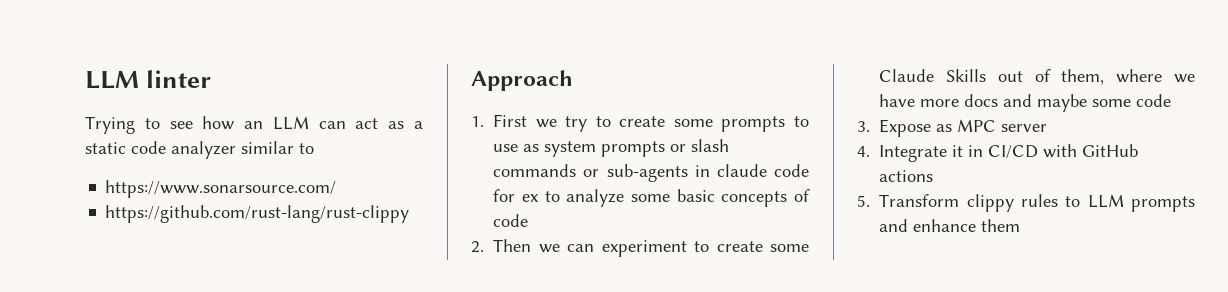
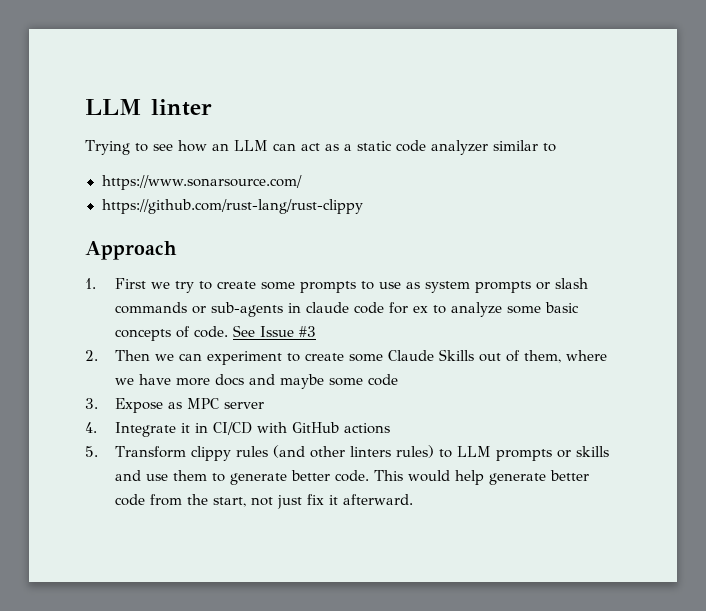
[493,214,529,227] code -> [193,325,316,338] code. See Issue #3
[1065,194,1195,212] [879,219,1021,232] to LLM prompts and enhance them -> [272,445,609,461] [114,470,589,485] [114,494,413,509] (and other linters rules) to LLM prompts or skills and use them to generate better code. This would help generate better code from the start, not just fix it afterward.

